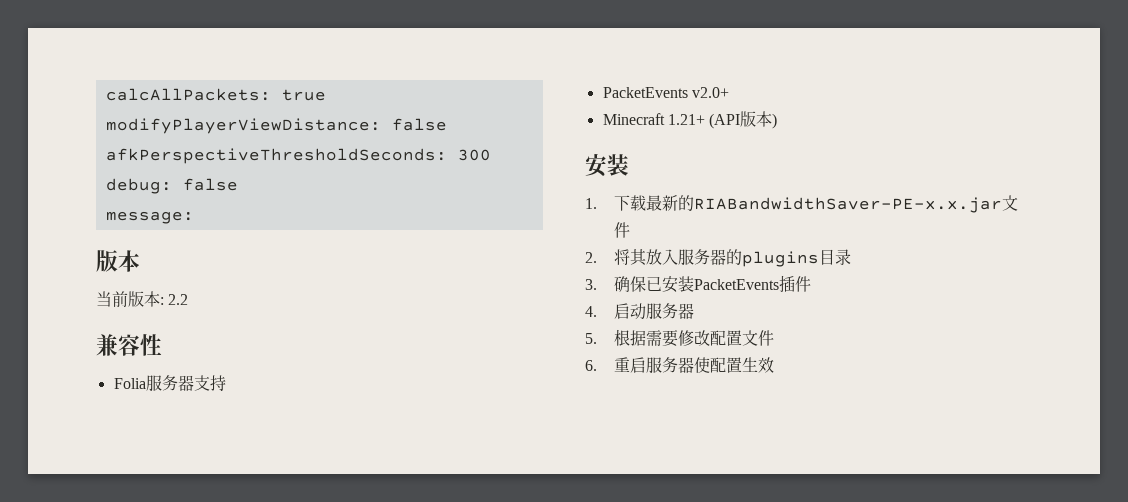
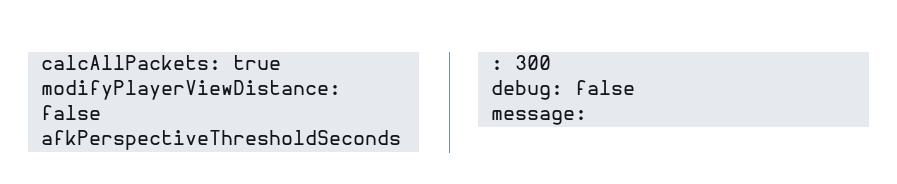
[96,250,140,272] [96,291,189,307] [96,334,162,356] [113,375,226,391] [602,87,729,98] [602,111,778,129] [585,154,629,177] [585,195,1018,213] [613,222,630,238] [585,249,851,267] [585,275,811,293] [585,303,694,320] [585,329,774,347] [585,357,774,373] // 版本 // 当前版本: 2.2 // 兼容性 // Folia服务器支持 // PacketEvents v2.0+ // Minecraft 1.21+ (API版本) // 安装 // 1.下载最新的RIABandwidthSaver-PE-x.x.jar文件 // 2.将其放入服务器的plugins目录 // 3.确保已安装PacketEvents插件 // 4.启动服务器 // 5.根据需要修改配置文件 // 6.重启服务器使配置生效 -> (587, 117) none

